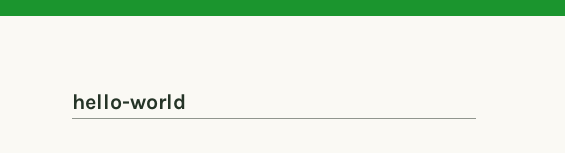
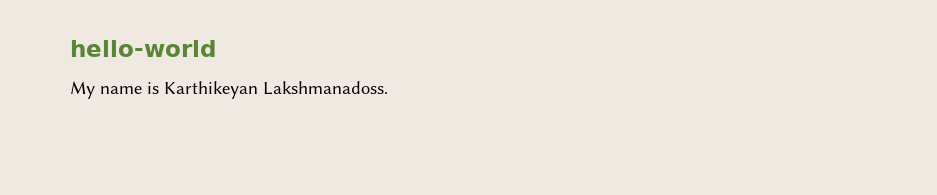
(186, 102) none -> [70,81,388,99] // My name is Karthikeyan Lakshmanadoss.

